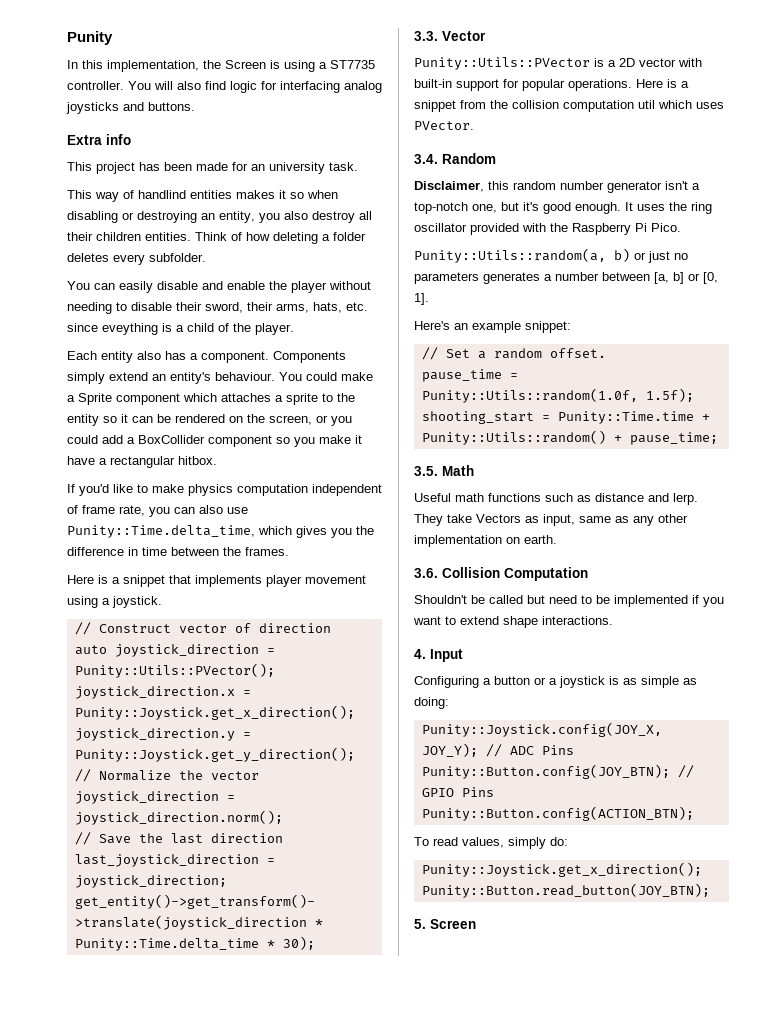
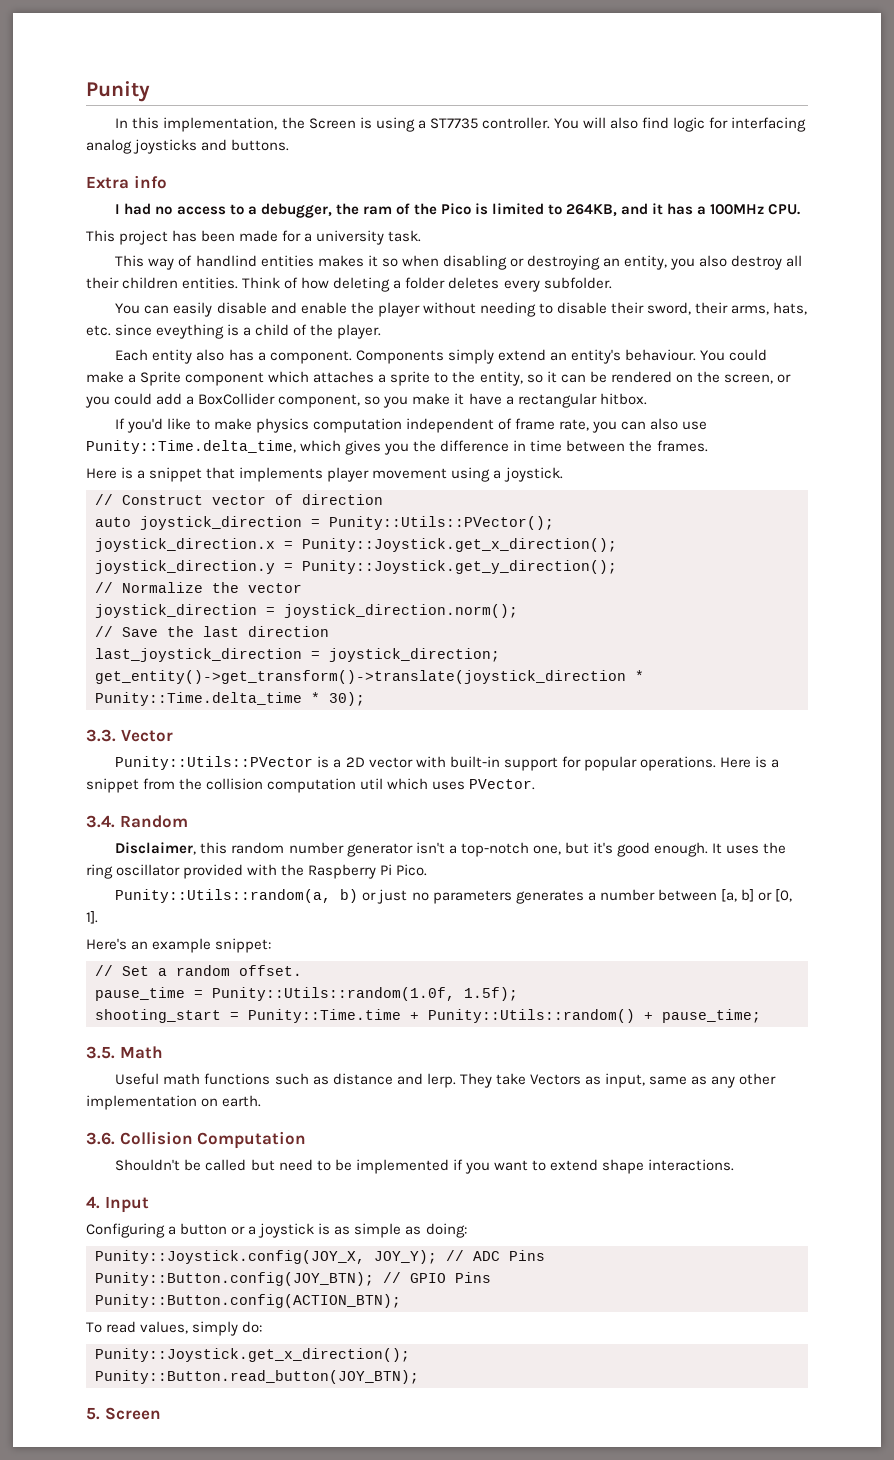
(131, 139) none -> [115,203,801,218] // I had no access to a debugger, the ram of the Pico is limited to 264KB, and it has a 100MHz CPU.
[251,164,265,171] an -> [304,233,313,242] a
[67,414,99,426] entity -> [479,371,523,386] entity,
[208,435,272,447] component -> [278,394,361,408] component,

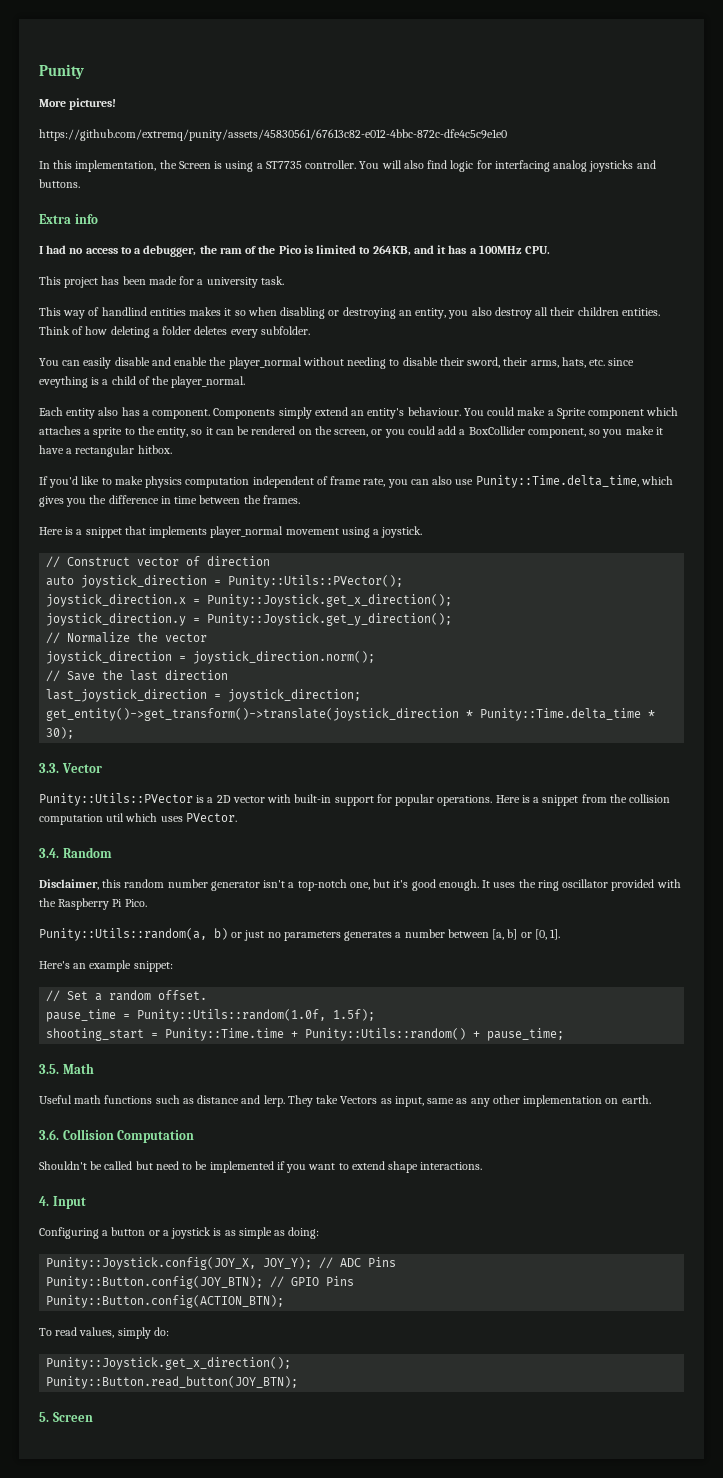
(150, 91) none -> [39,98,117,110] [39,129,507,141] // More pictures! // https://github.com/extremq/punity/assets/45830561/67613c82-e012-4bbc-872c-dfe4c5c9e1e0
[377,302,420,317] player -> [228,357,302,369] player_normal
[337,324,382,339] player. -> [171,376,246,388] player_normal.
[327,467,370,482] player -> [210,526,284,538] player_normal

